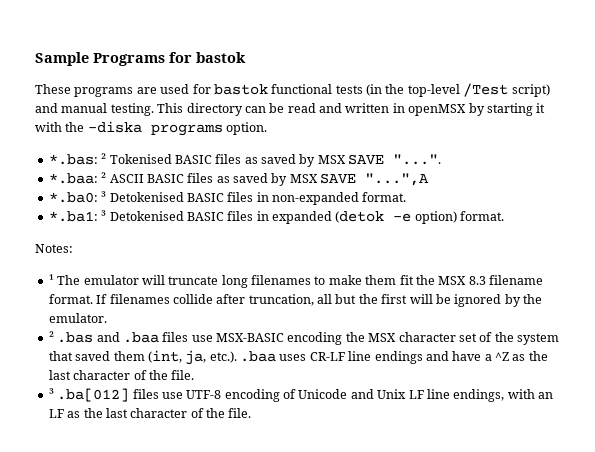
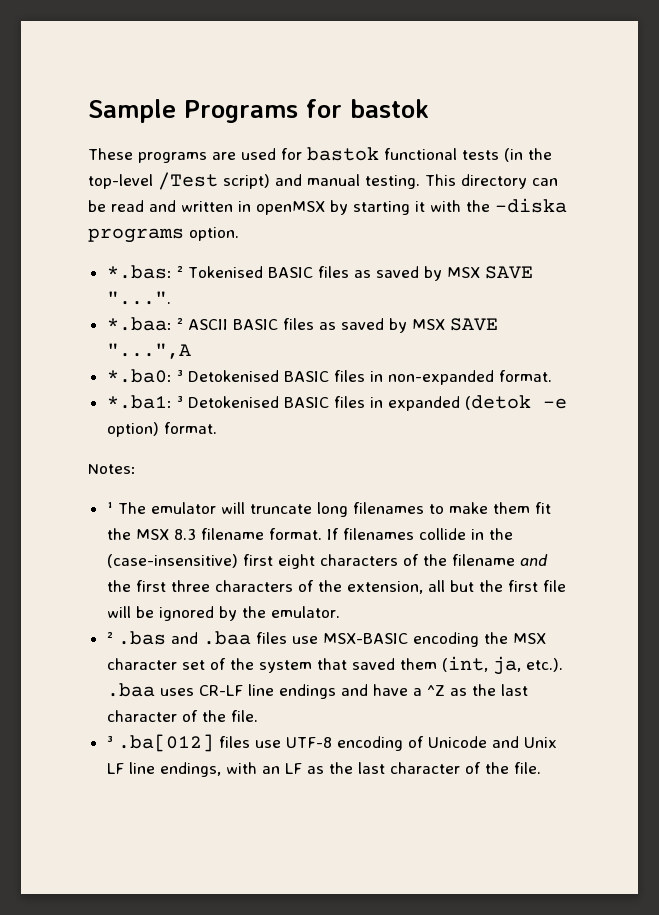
[216,294,314,306] after truncation, -> [470,528,513,540] [106,554,548,569] [106,580,423,594] in the (case-insensitive) first eight characters of the filename and the first three characters of the extension,
(408, 299) none -> [542,580,566,592] file

